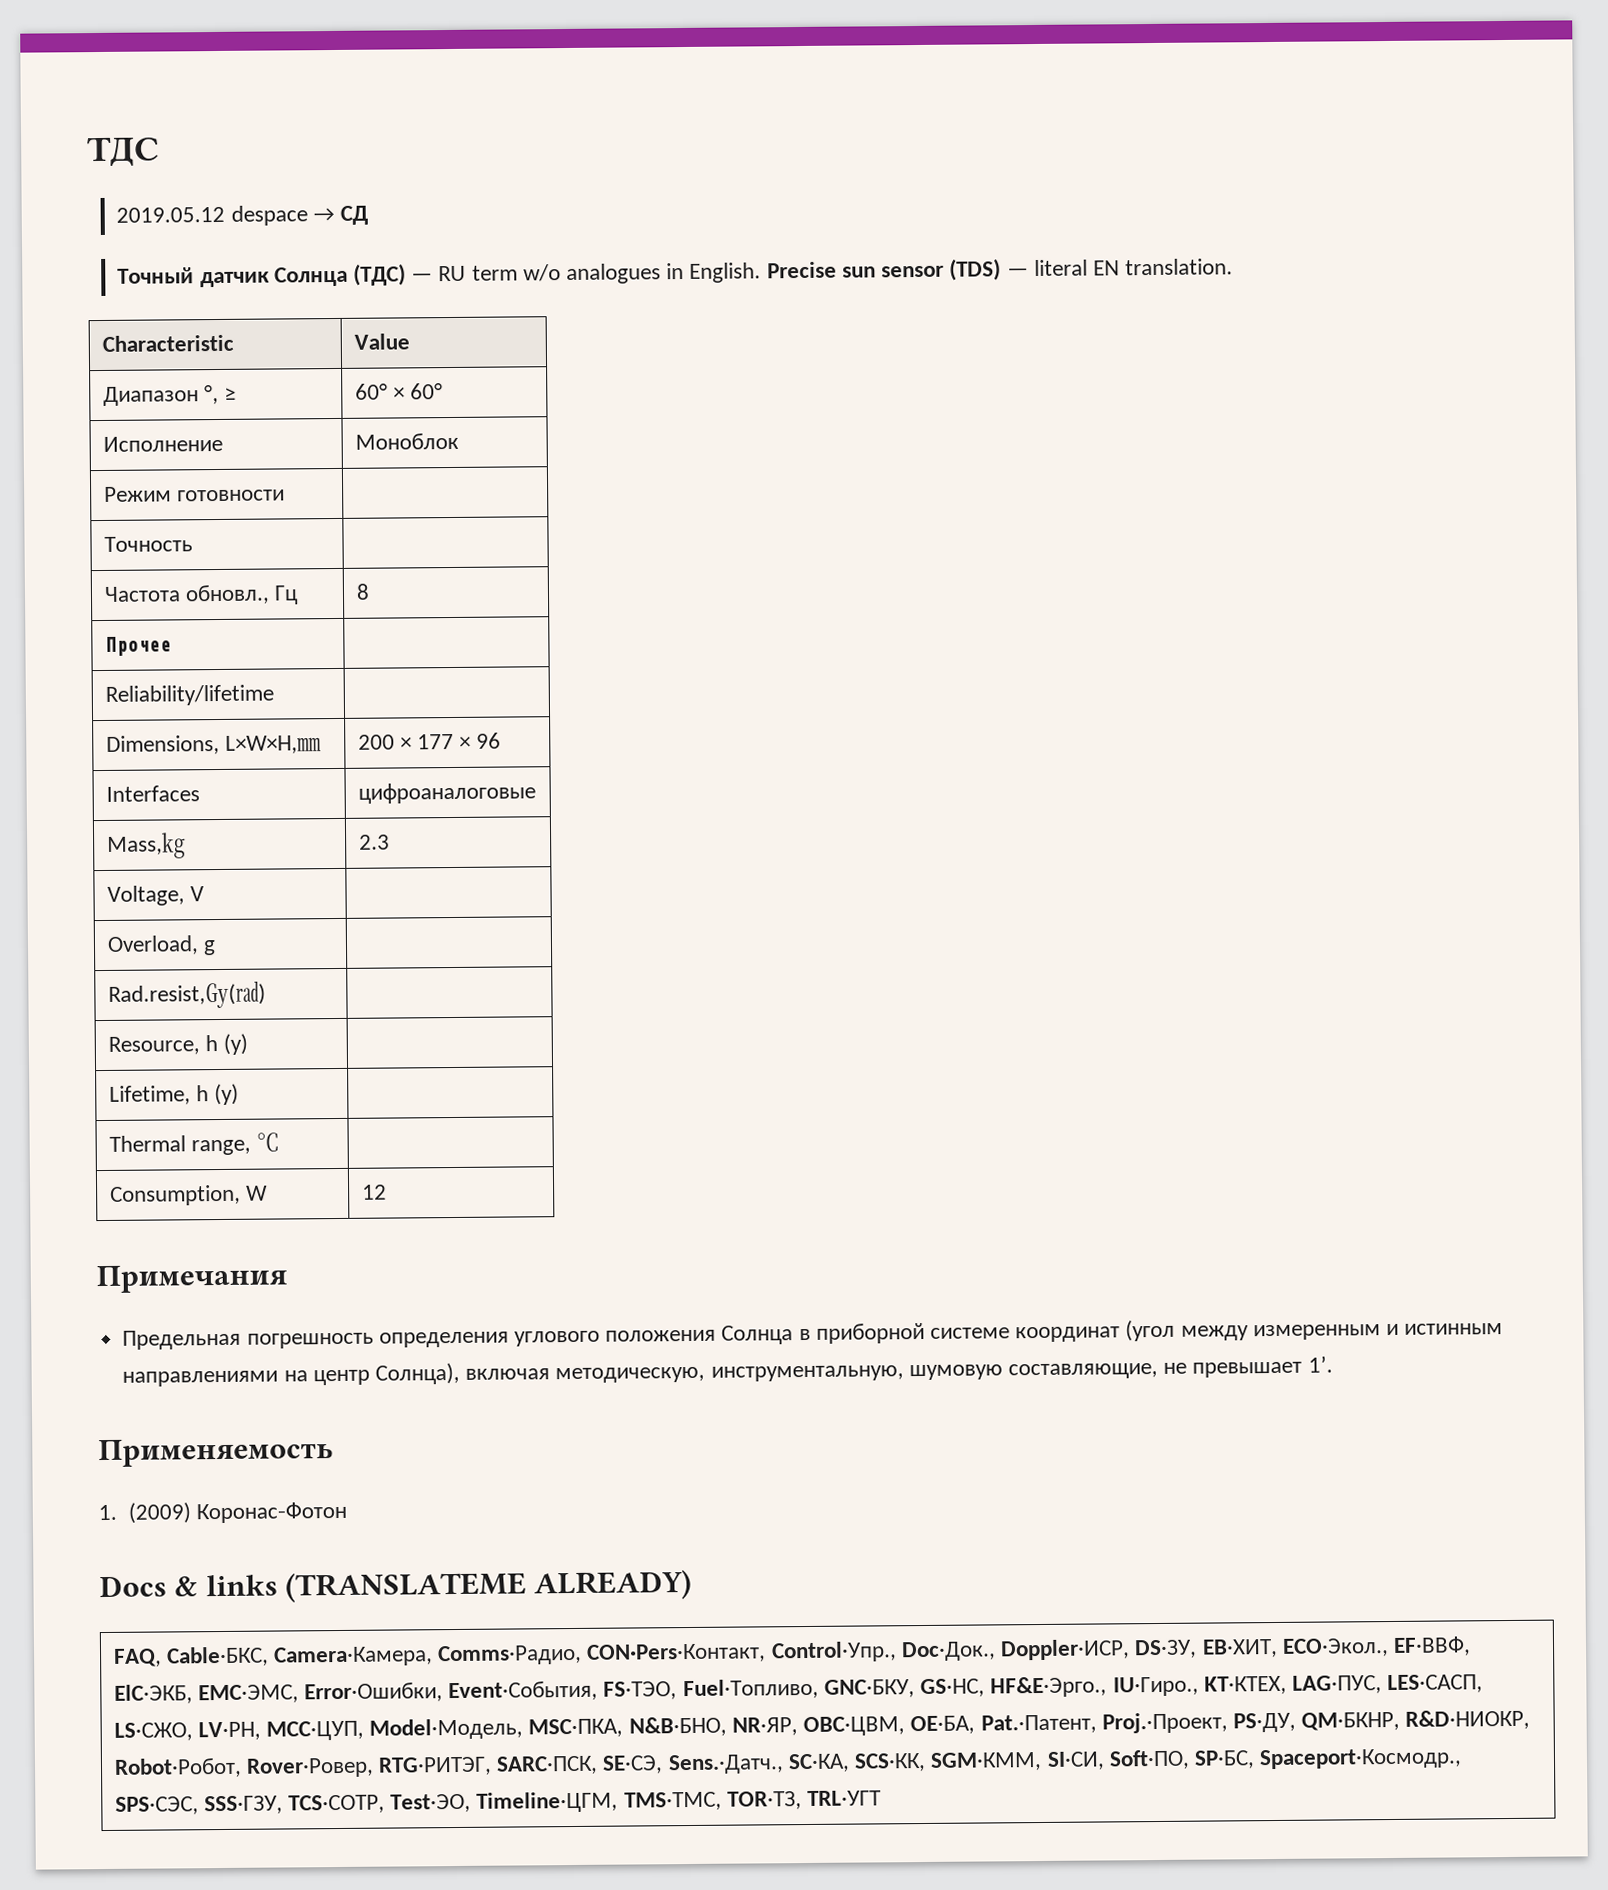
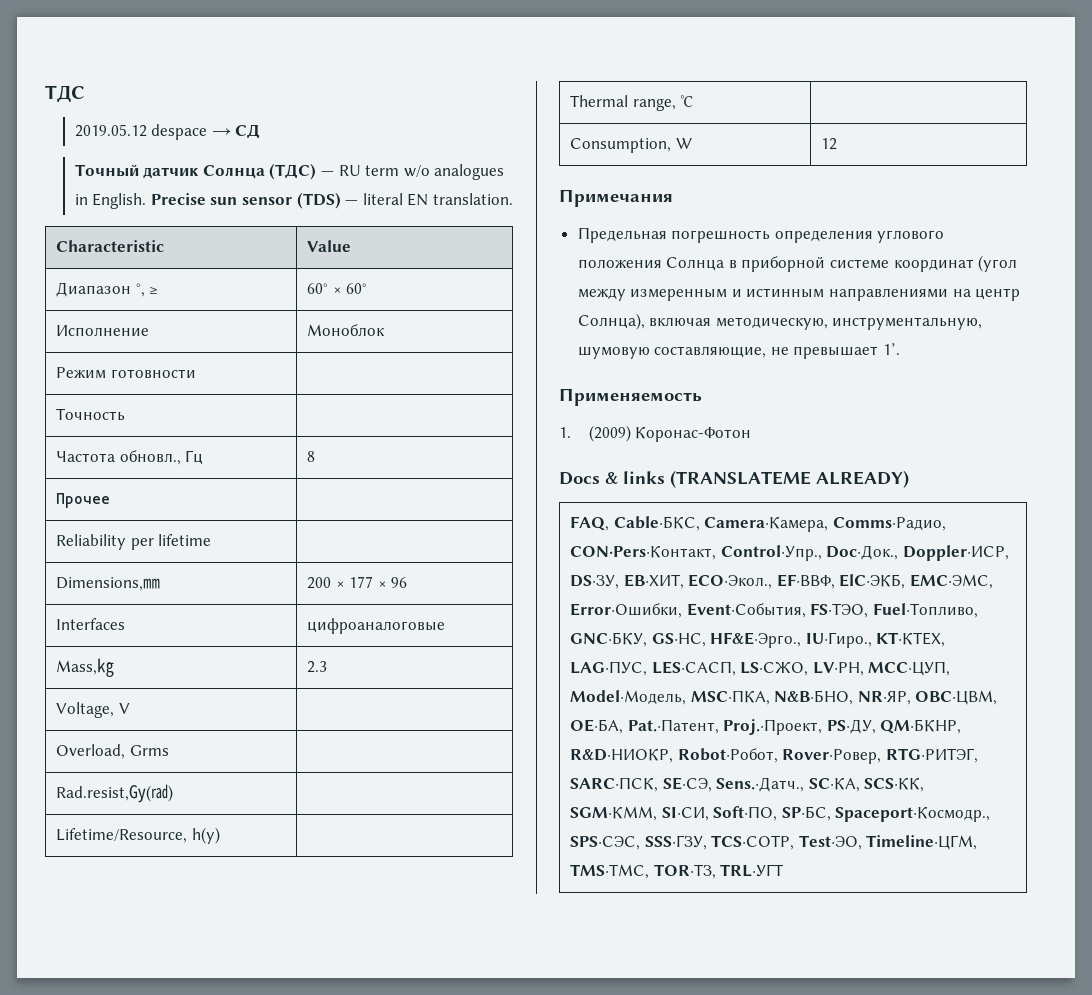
[104,684,274,706] Reliability/lifetime -> [56,534,212,550] Reliability per lifetime
[224,735,298,754] L×W×H, -> (144, 584) none
[202,940,216,956] g -> [129,745,169,756] Grms
[107,1033,249,1055] [108,1083,240,1106] Resource, h (y) | // Lifetime, h (y) -> [56,827,220,844] Lifetime/Resource, h(y)

